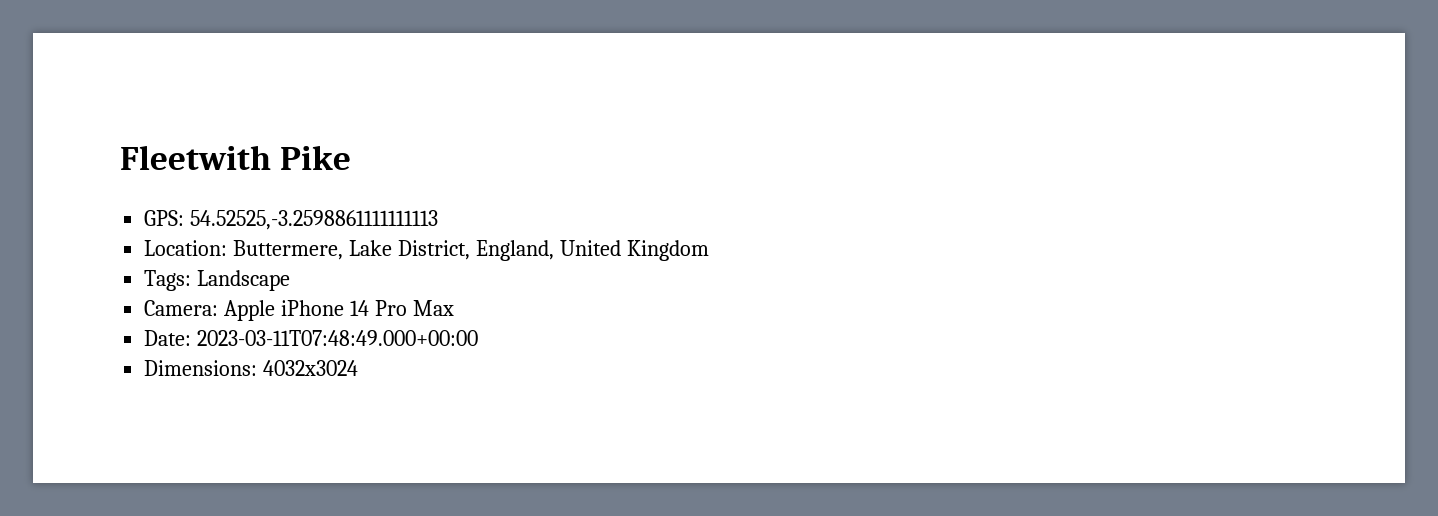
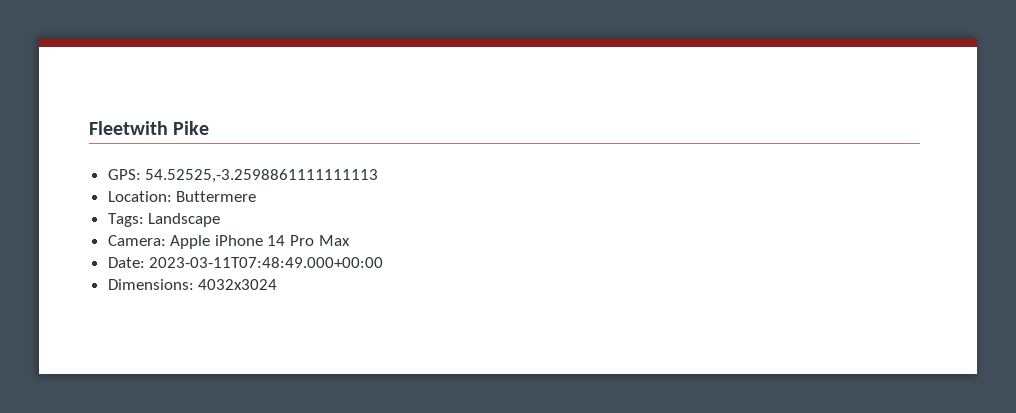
[233,240,709,261] Buttermere, Lake District, England, United Kingdom -> [176,191,257,202] Buttermere

